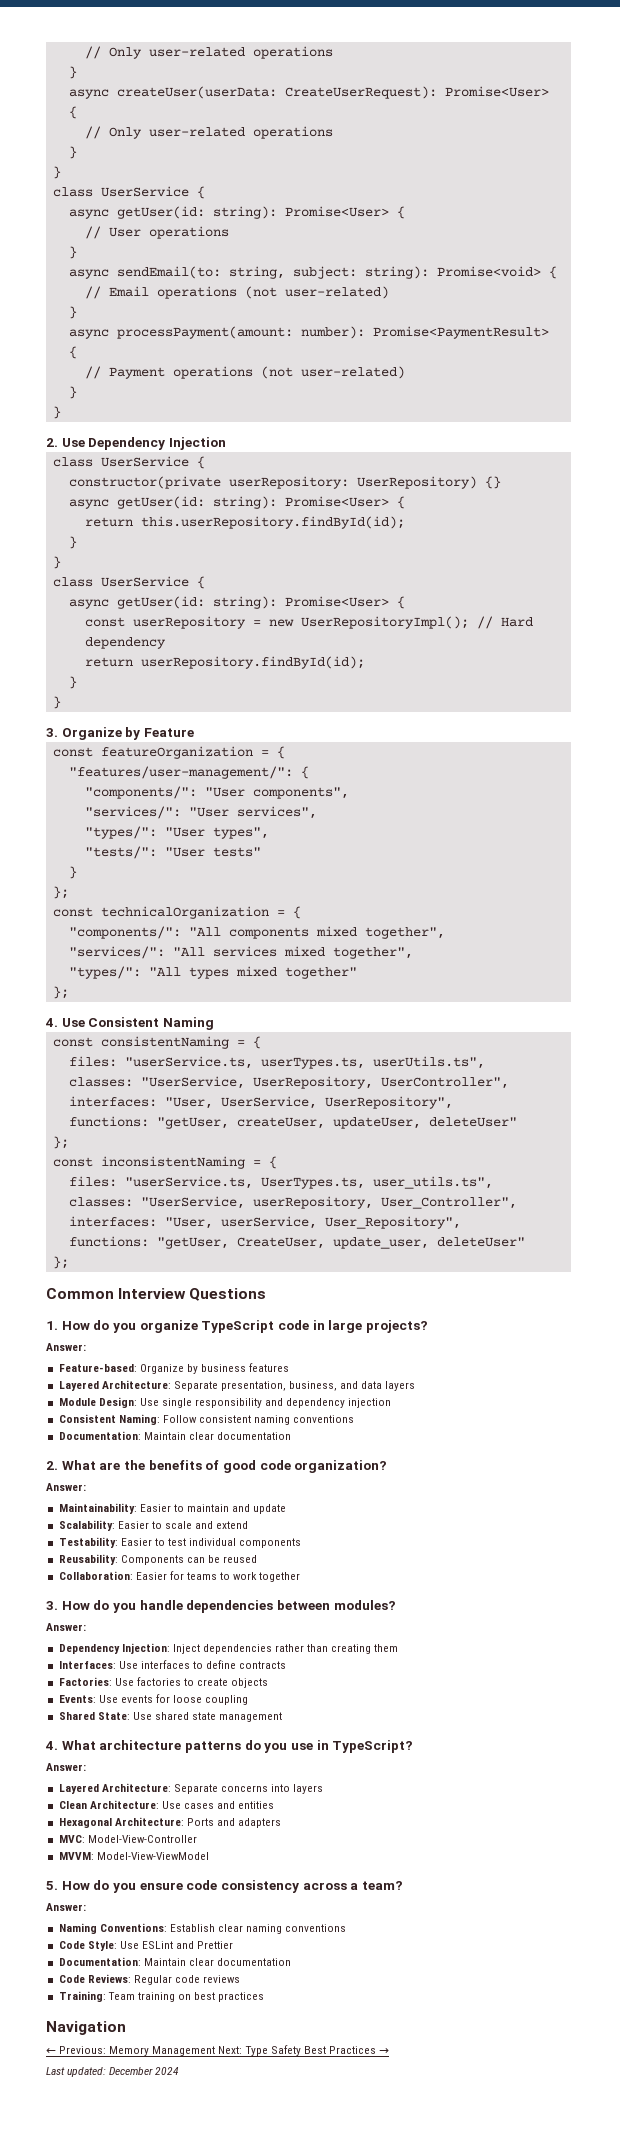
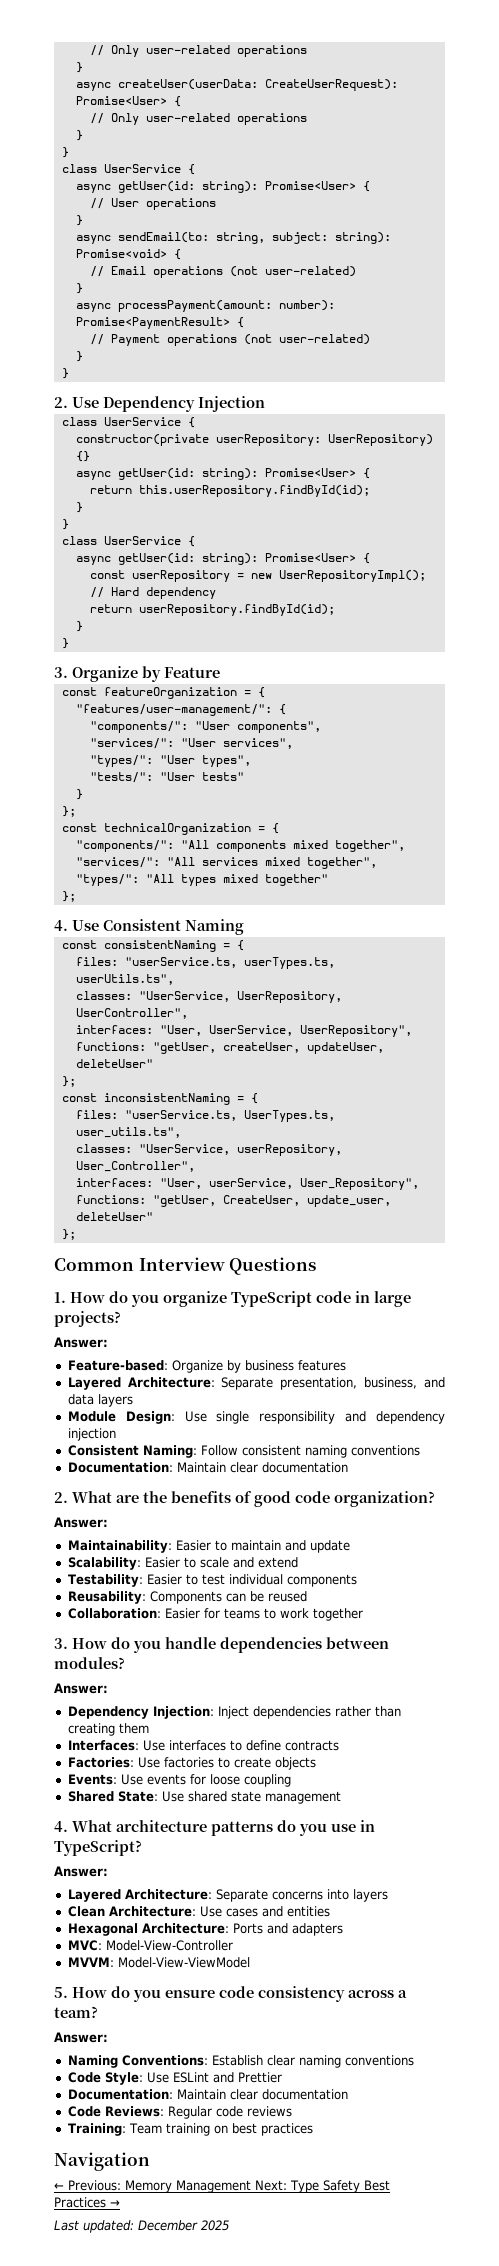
[155,2067,180,2075] 2024 -> [201,2220,229,2231] 2025

